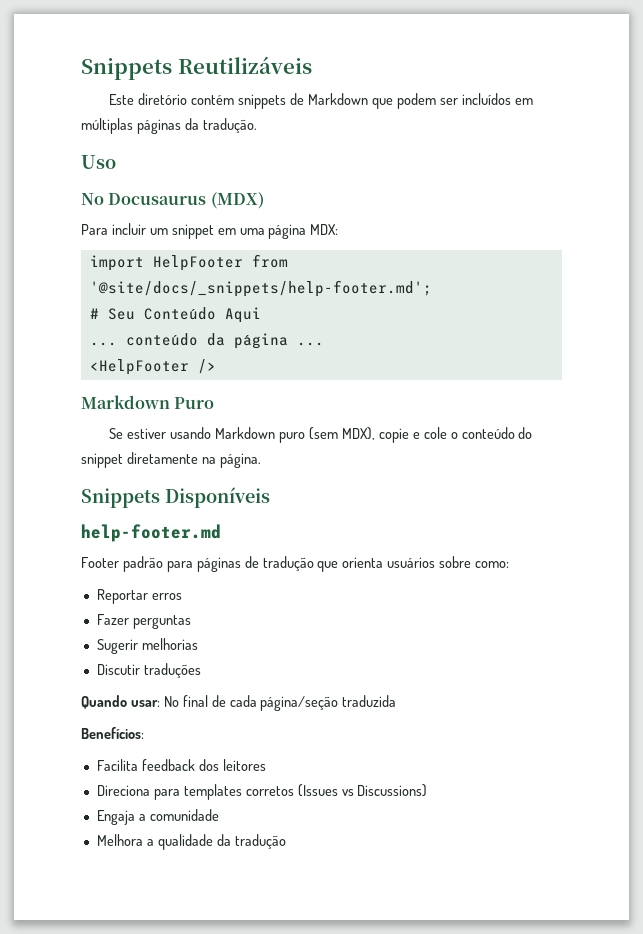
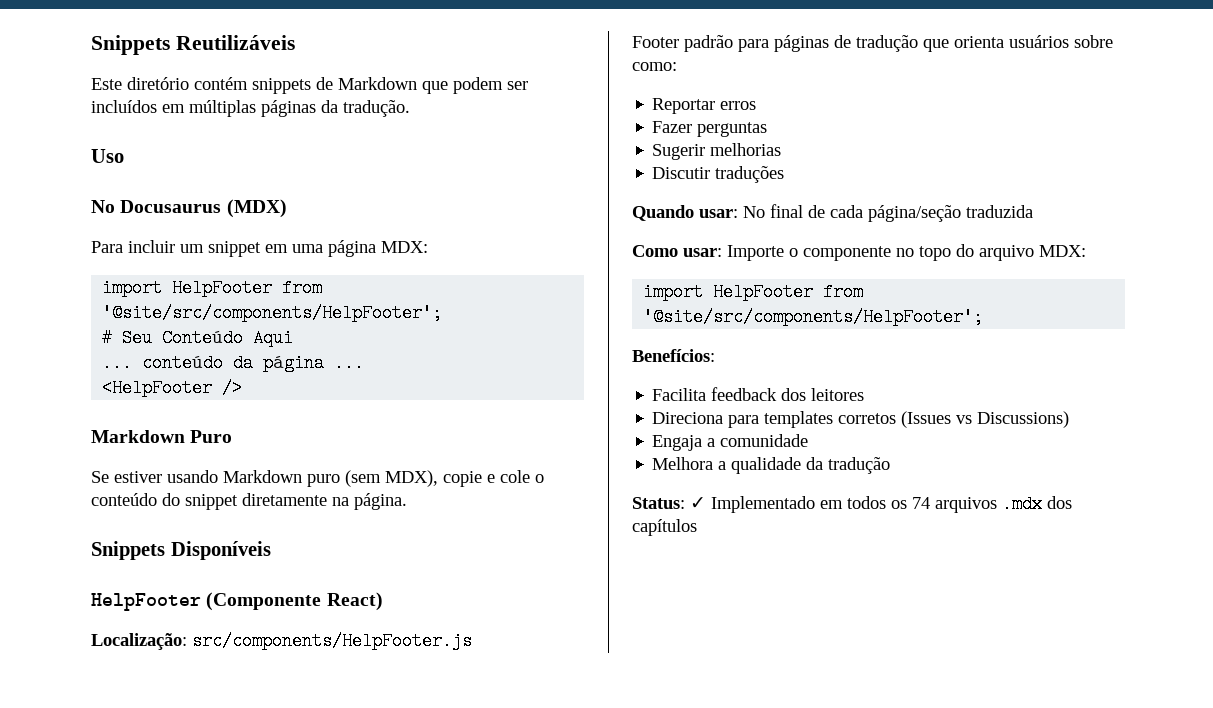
[89,280,432,297] '@site/docs/_snippets/help-footer.md'; -> [102,304,443,322] '@site/src/components/HelpFooter';
[81,524,221,542] help-footer.md -> [91,592,383,611] [91,632,472,650] HelpFooter (Componente React) // Localização: src/components/HelpFooter.js
(397, 701) none -> [632,244,1086,261] [643,283,864,301] [643,308,984,326] // Como usar: Importe o componente no topo do arquivo MDX: // import HelpFooter from '@site/src/components/HelpFooter';
(286, 841) none -> [632,495,1072,513] [632,519,697,536] // Status: ✓ Implementado em todos os 74 arquivos .mdx dos capítulos

